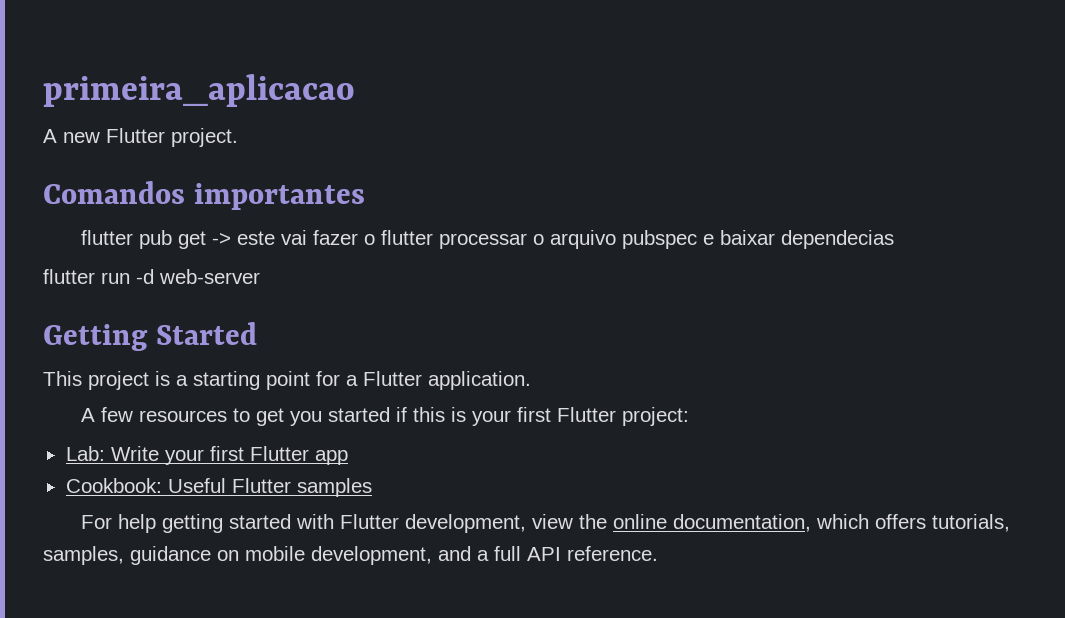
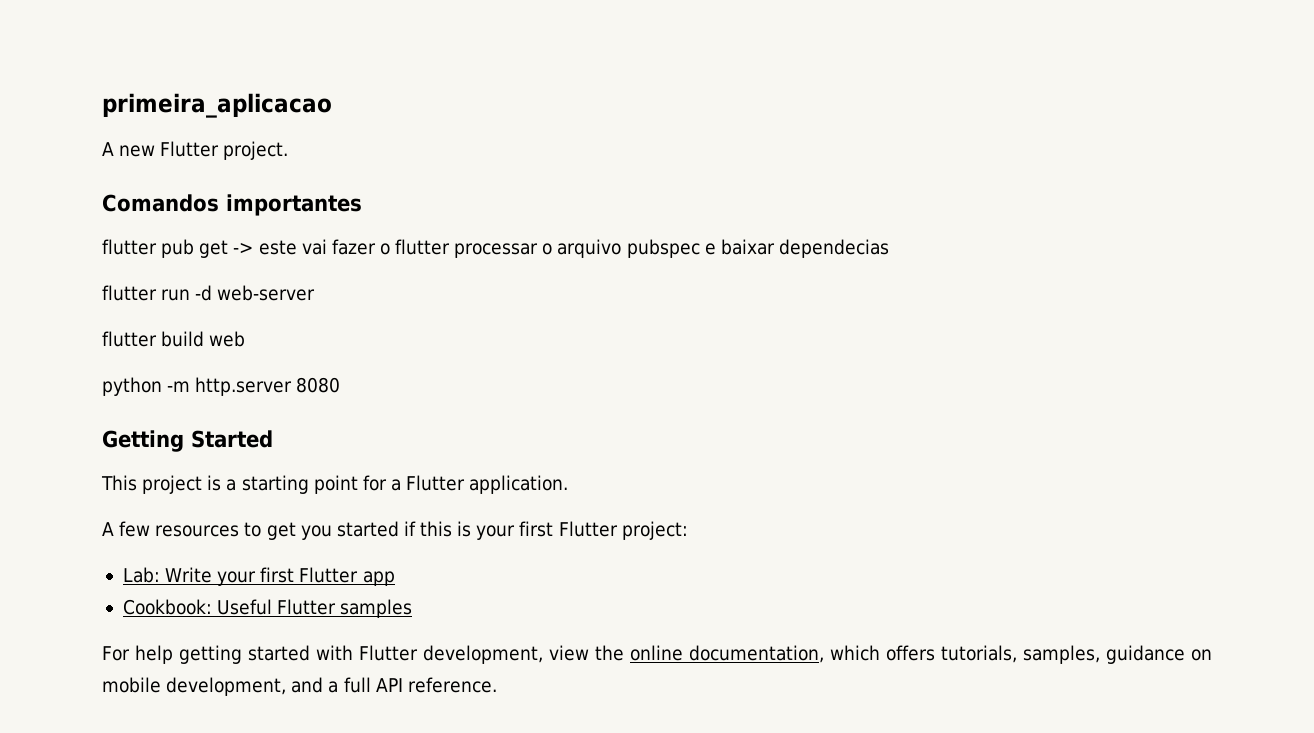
(260, 276) none -> [102,331,246,347] [102,377,341,396] // flutter build web // python -m http.server 8080

